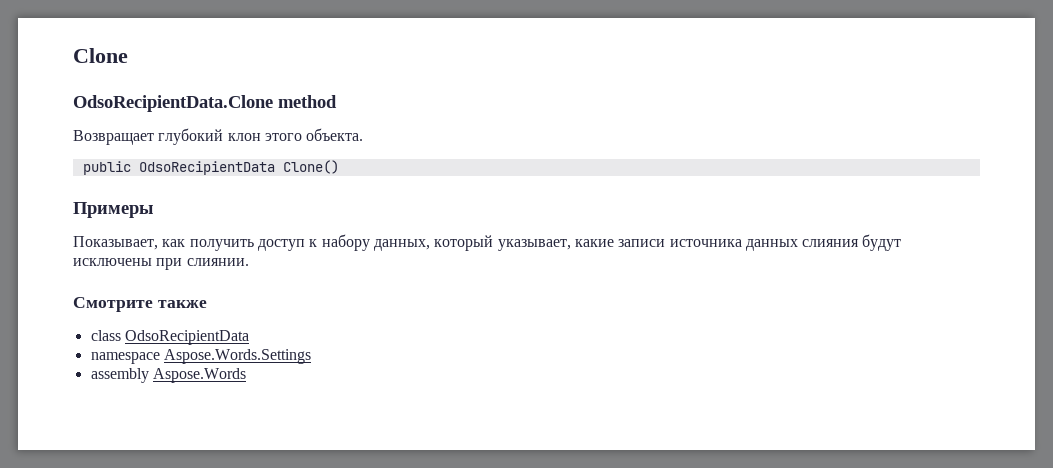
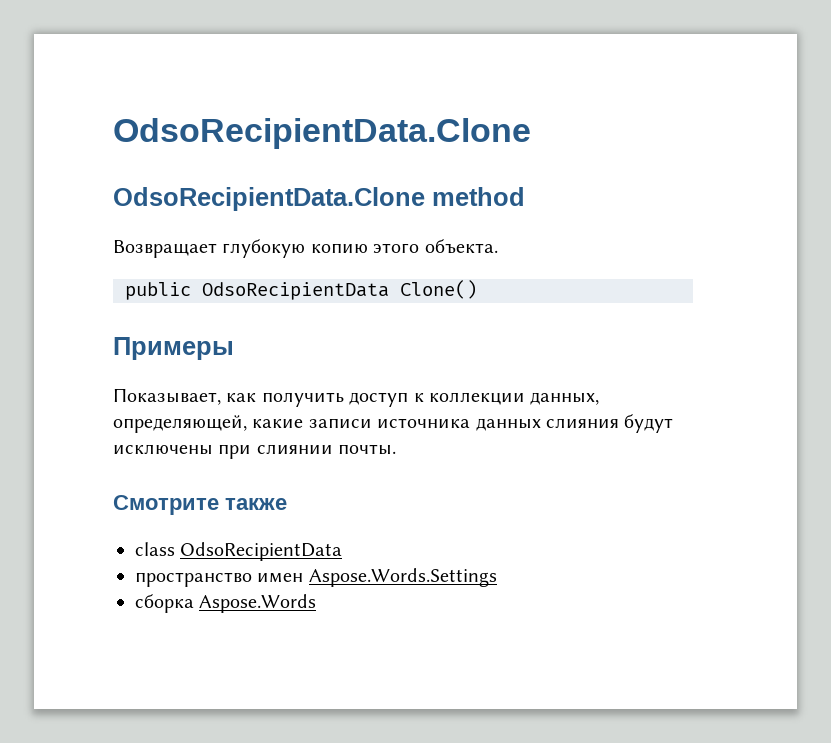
[73,48,128,63] Clone -> [113,118,531,149] OdsoRecipientData.Clone
[158,128,261,145] глубокий клон -> [222,239,368,258] глубокую копию
[321,234,571,251] набору данных, который указывает, -> [429,392,600,405] [113,415,247,433] коллекции данных, определяющей,
[186,258,249,266] слиянии. -> [256,444,397,455] слиянии почты.
[90,352,160,364] namespace -> [135,572,304,587] пространство имен
[90,368,149,383] assembly -> [135,594,194,613] сборка

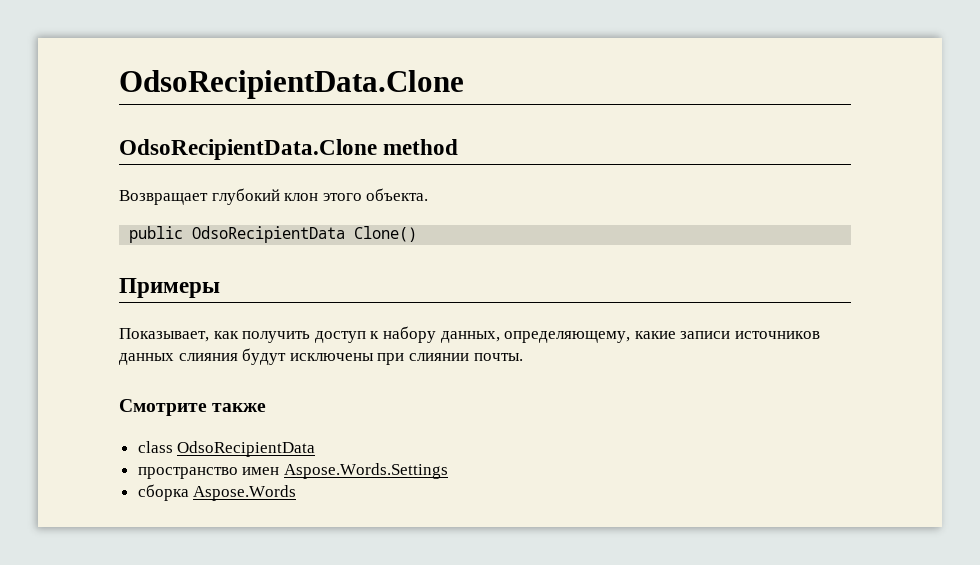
[222,239,368,258] глубокую копию -> [211,188,319,205] глубокий клон
[429,392,600,405] [113,415,247,433] коллекции данных, определяющей, -> [382,326,631,343] набору данных, определяющему,
[377,418,471,428] источника -> [734,331,820,339] источников

